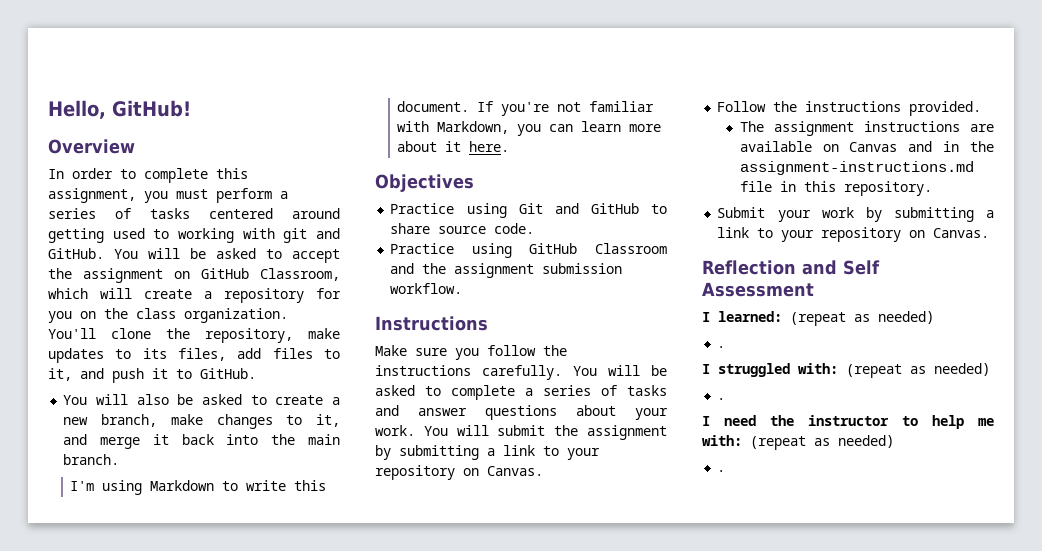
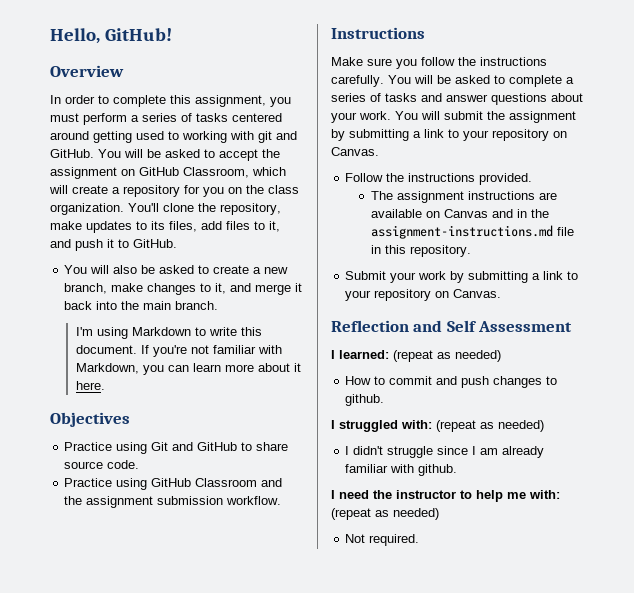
[717,346,726,348] . -> [345,376,558,388] [345,394,385,406] How to commit and push changes to github.
[717,398,726,400] . -> [345,446,545,458] [345,464,458,476] I didn't struggle since I am already familiar with github.
[717,470,726,472] . -> [345,534,420,546] Not required.

